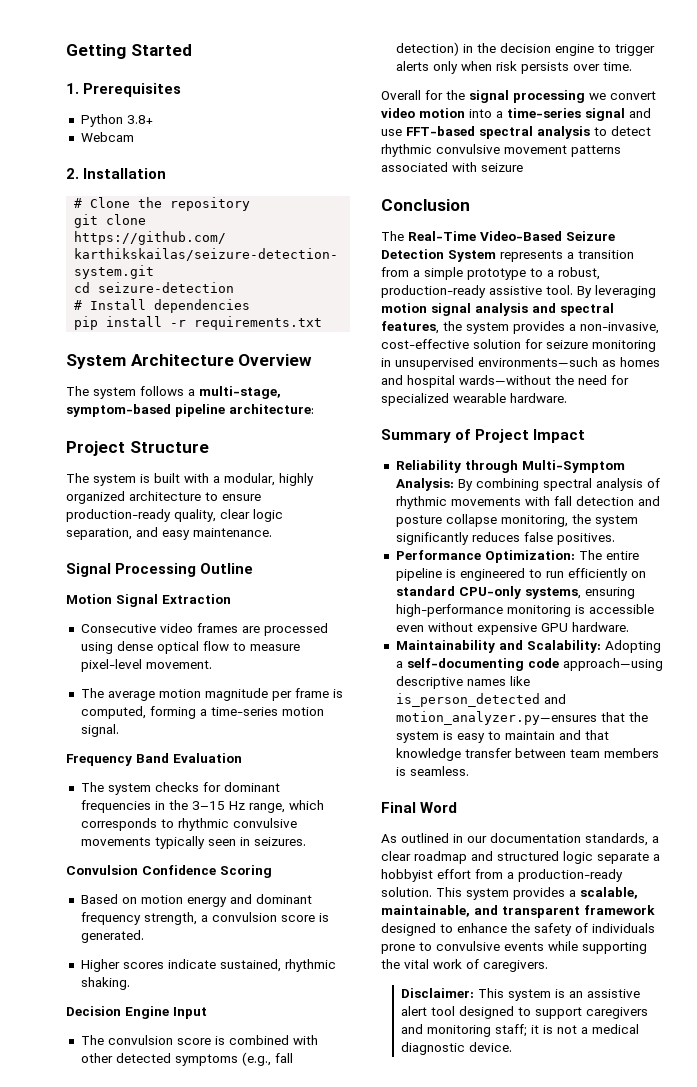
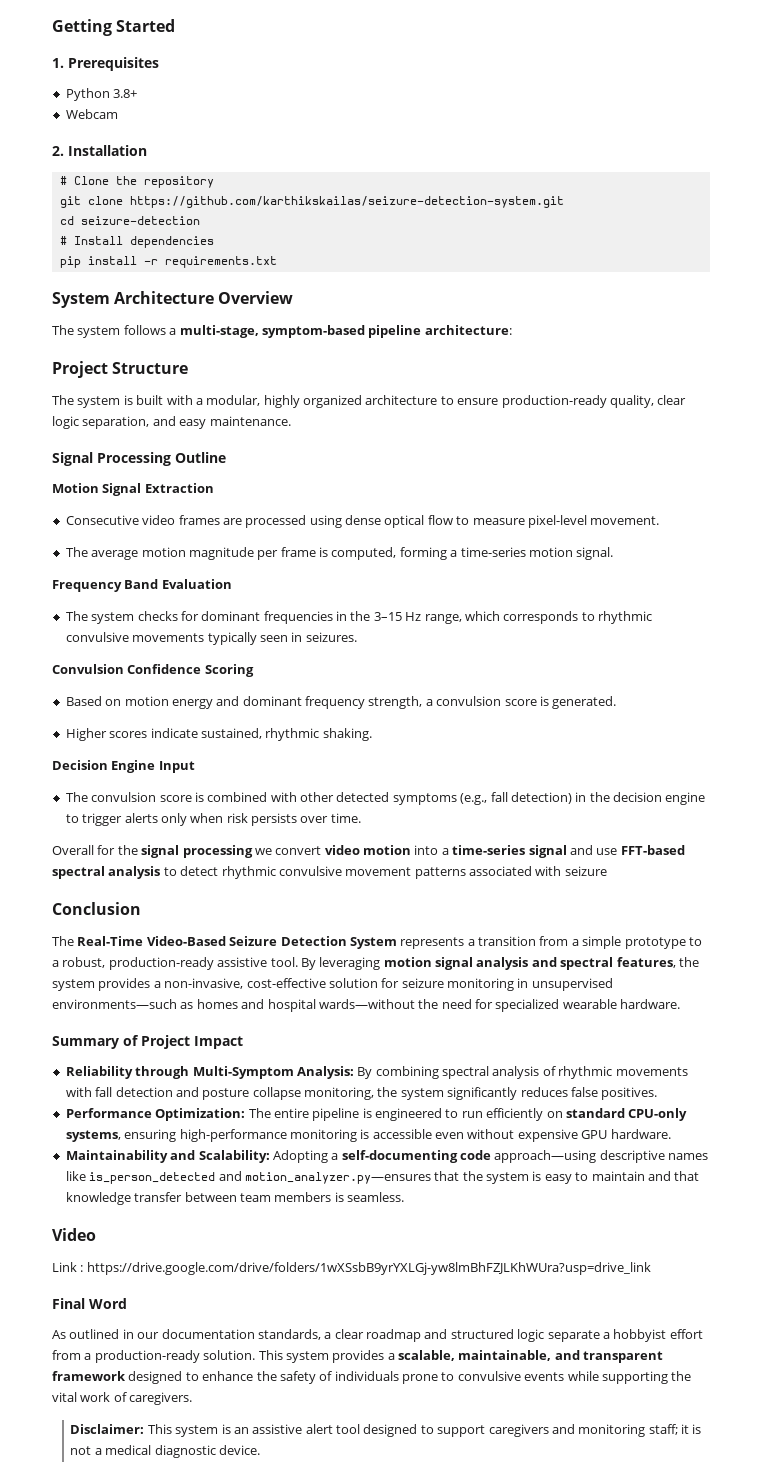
(469, 771) none -> [52,1228,96,1241] [52,1262,651,1275] // Video // Link : https://drive.google.com/drive/folders/1wXSsbB9yrYXLGj-yw8lmBhFZJLKhWUra?usp=drive_link

